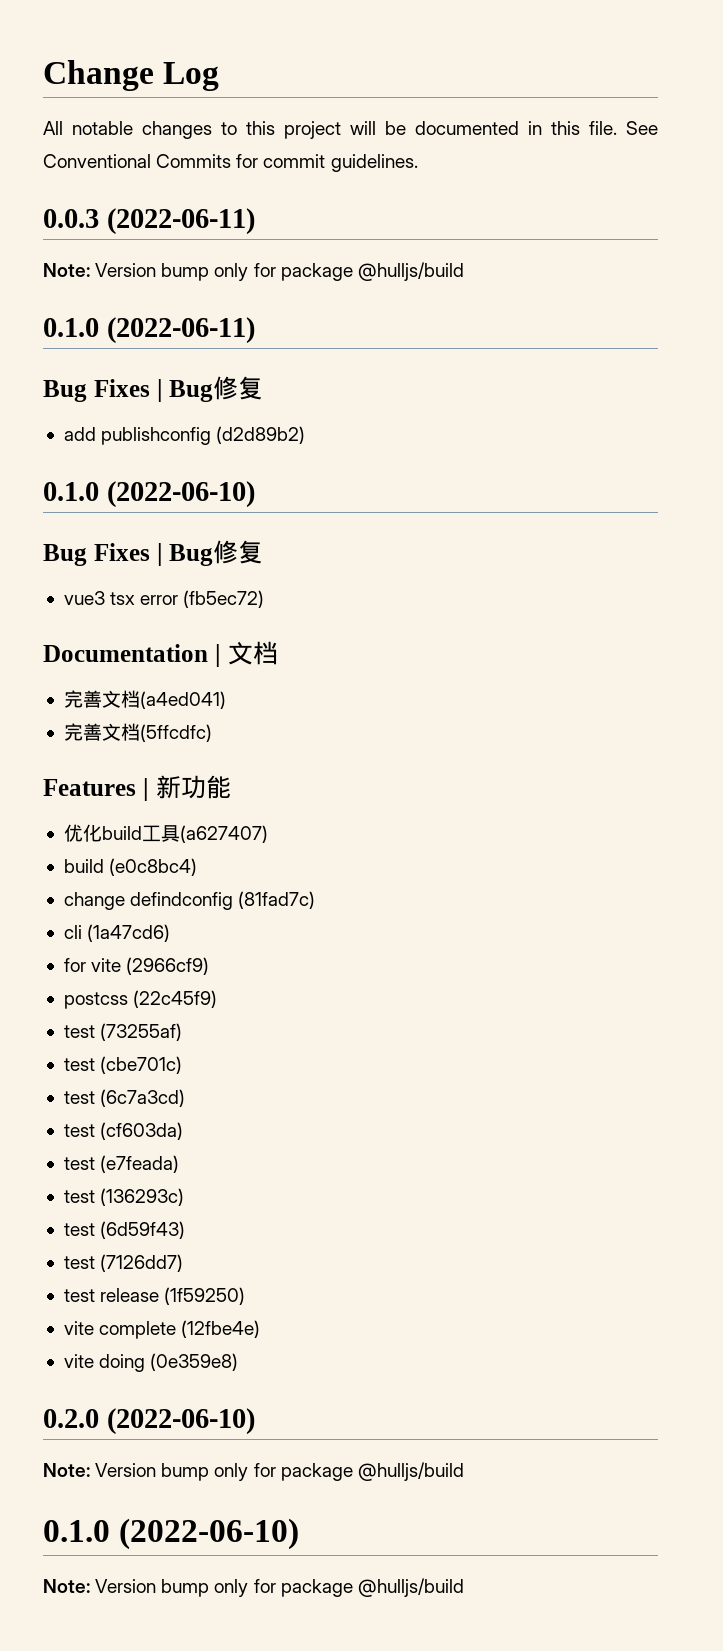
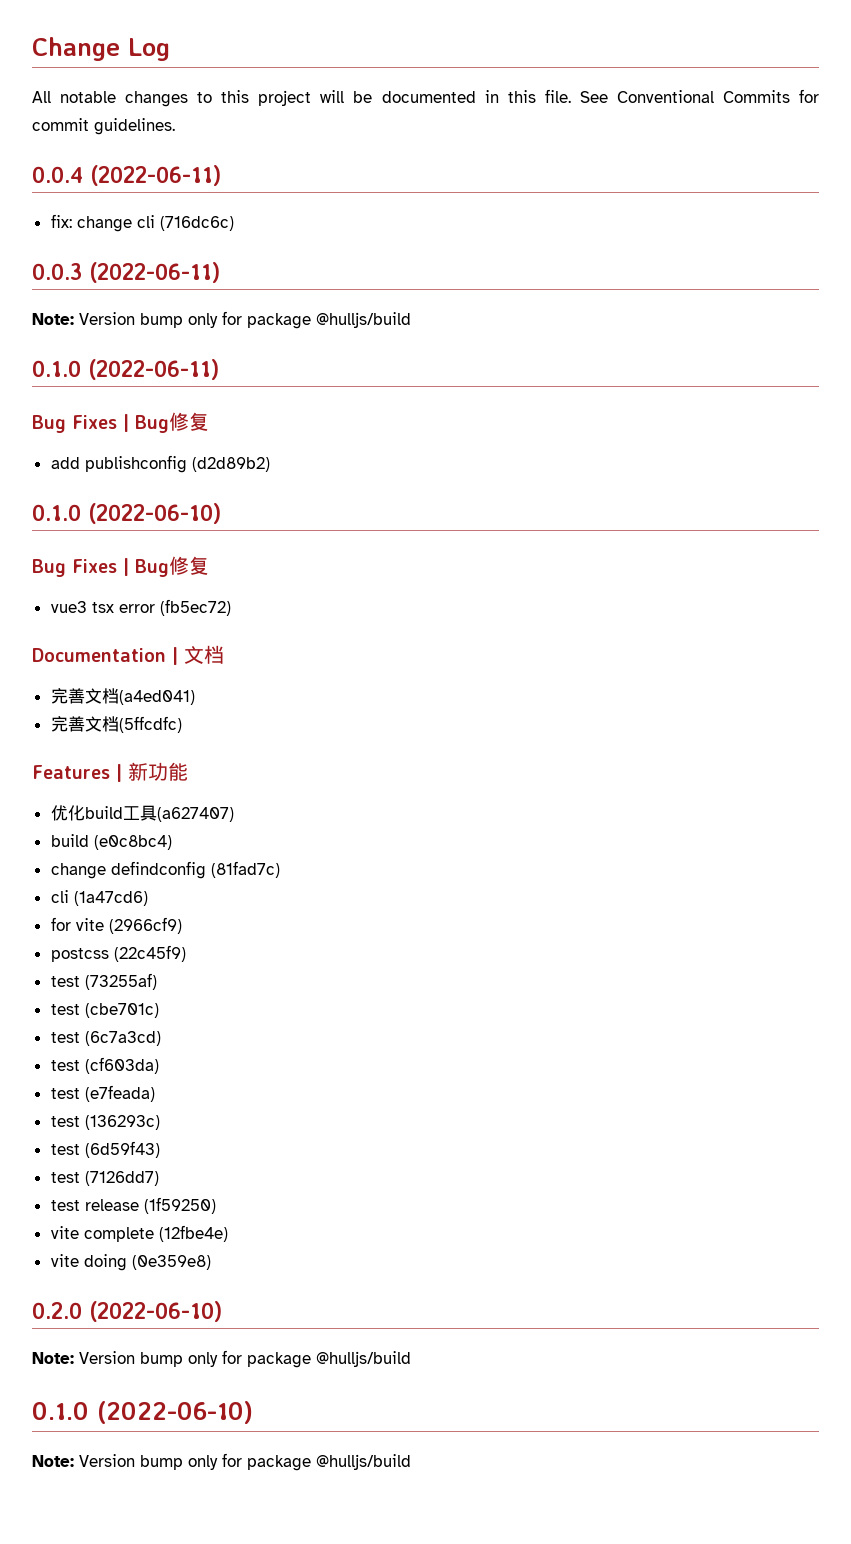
(418, 163) none -> [32,165,221,186] [50,214,234,232] // 0.0.4 (2022-06-11) // fix: change cli (716dc6c)

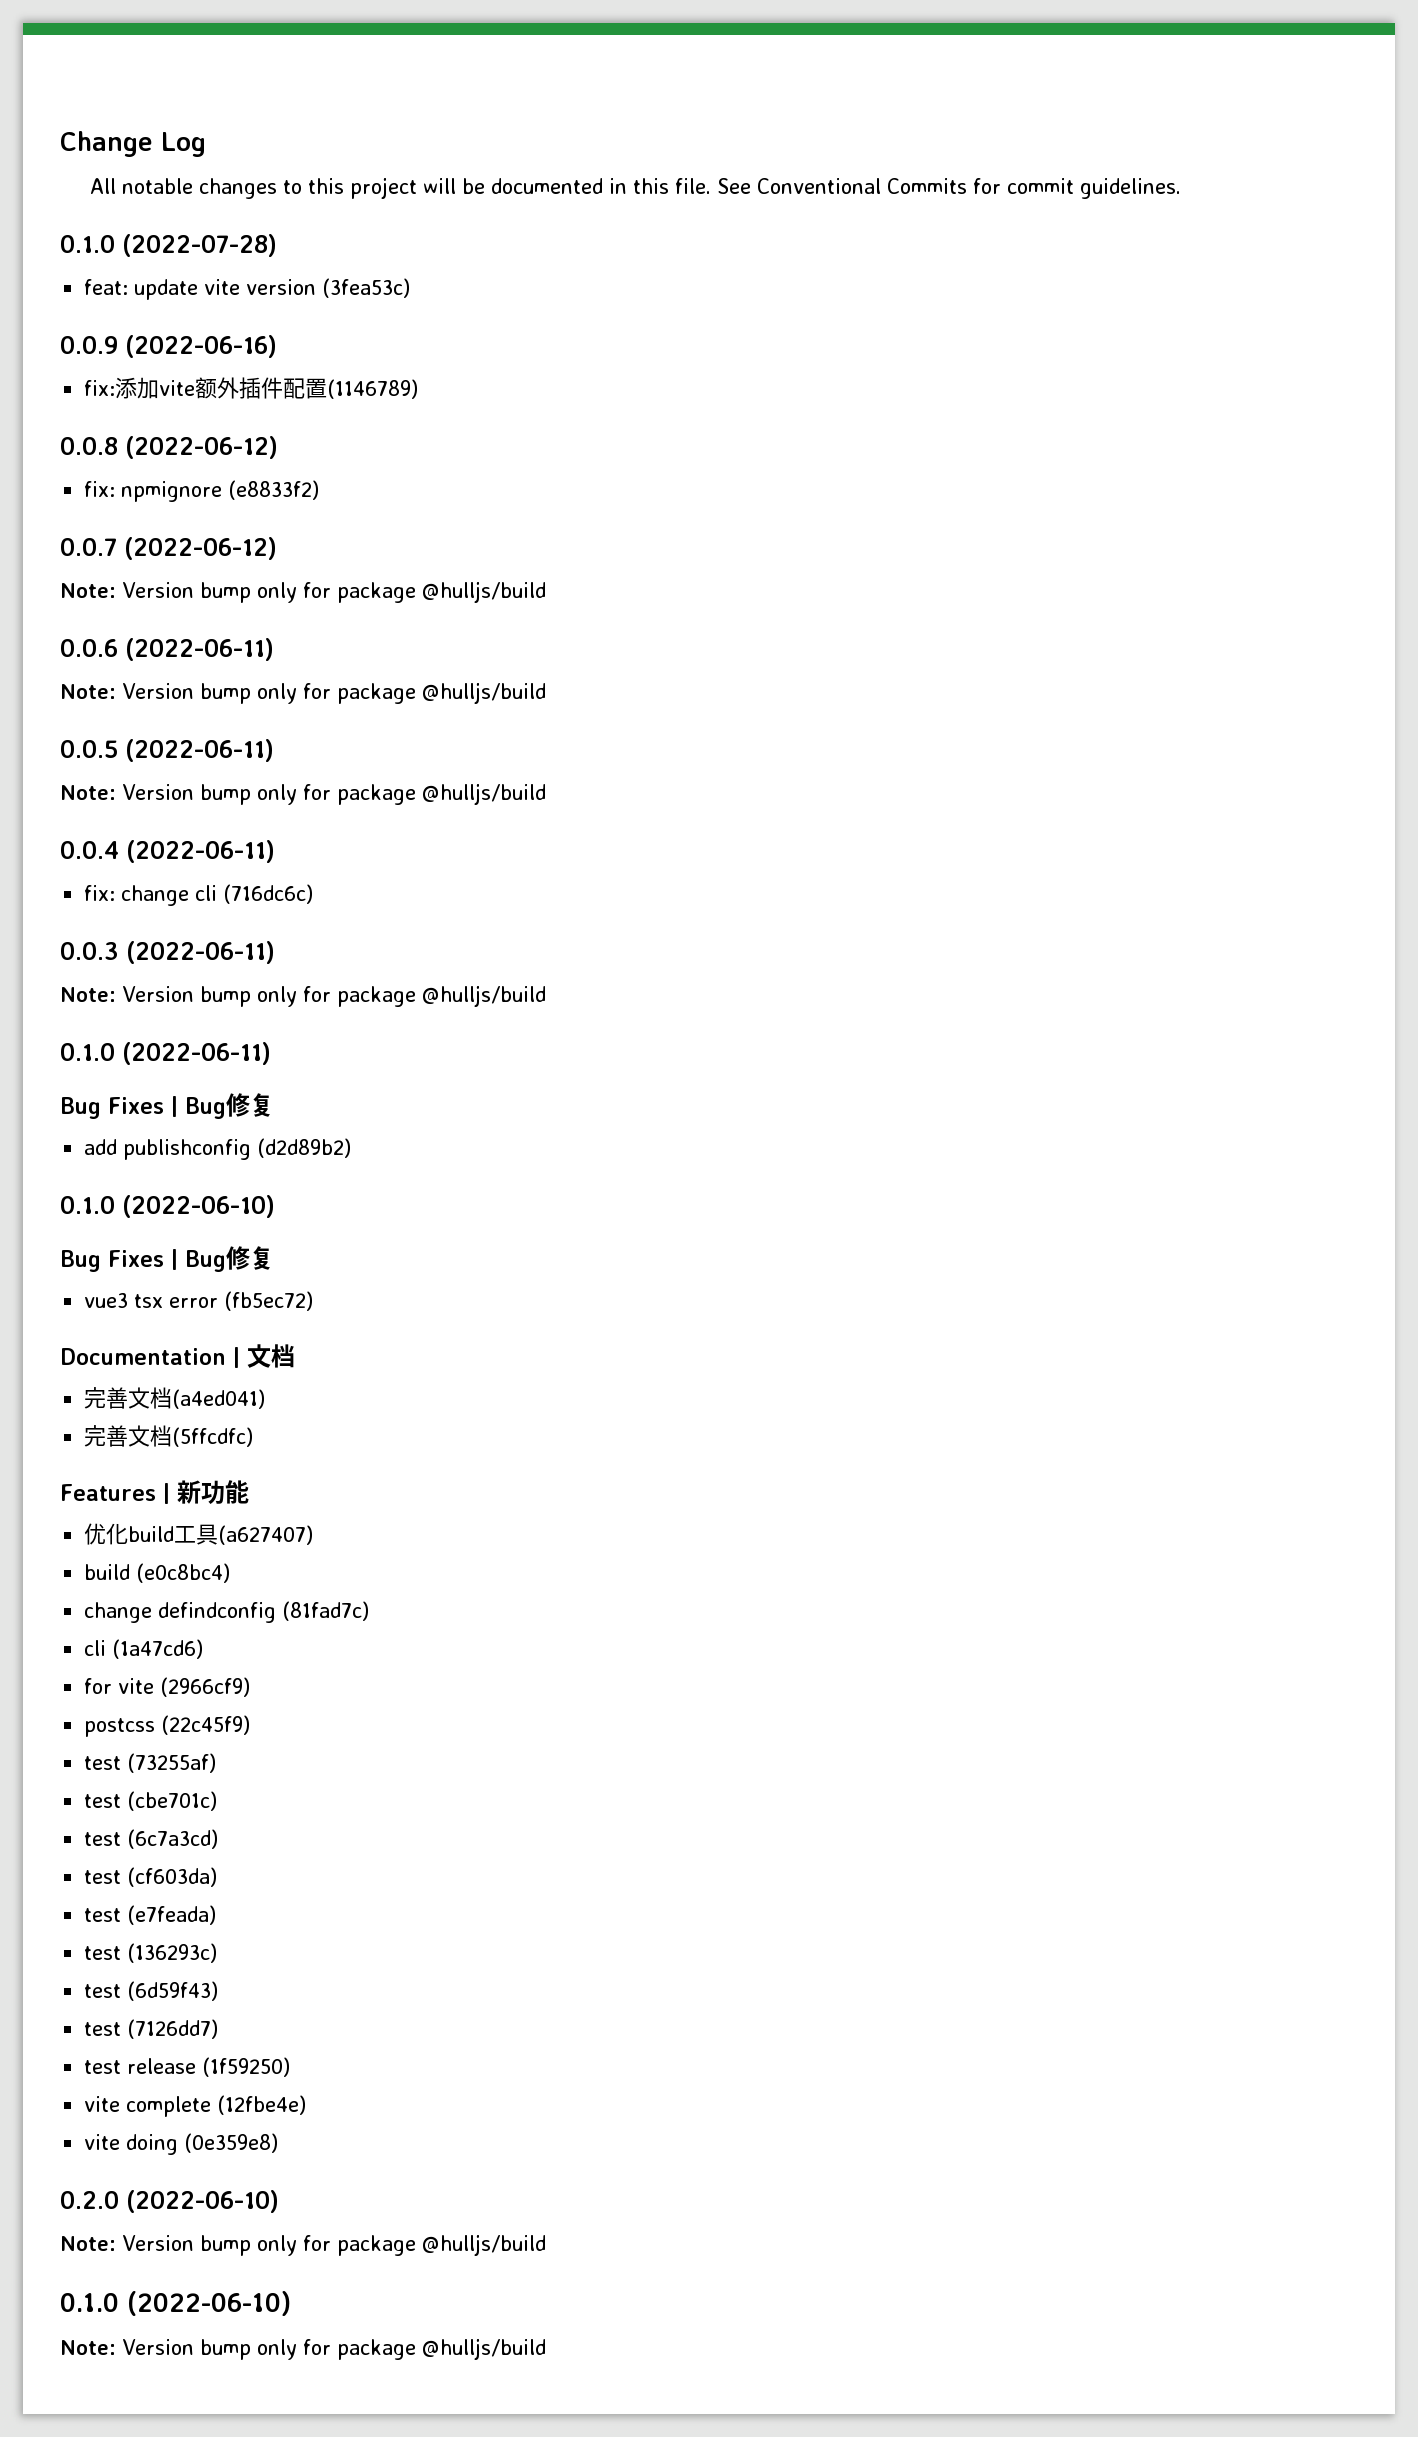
(175, 126) none -> [60,234,277,257] [84,278,411,300] [60,335,277,358] [84,377,419,399] [60,436,278,459] [84,480,320,502] [60,537,277,560] [60,581,546,603] [60,638,274,661] [60,682,546,704] [60,739,274,762] [60,783,546,805] // 0.1.0 (2022-07-28) // feat: update vite version (3fea53c) // 0.0.9 (2022-06-16) // fix:添加vite额外插件配置(1146789) // 0.0.8 (2022-06-12) // fix: npmignore (e8833f2) // 0.0.7 (2022-06-12) // Note: Version bump only for package @hulljs/build // 0.0.6 (2022-06-11) // Note: Version bump only for package @hulljs/build // 0.0.5 (2022-06-11) // Note: Version bump only for package @hulljs/build

